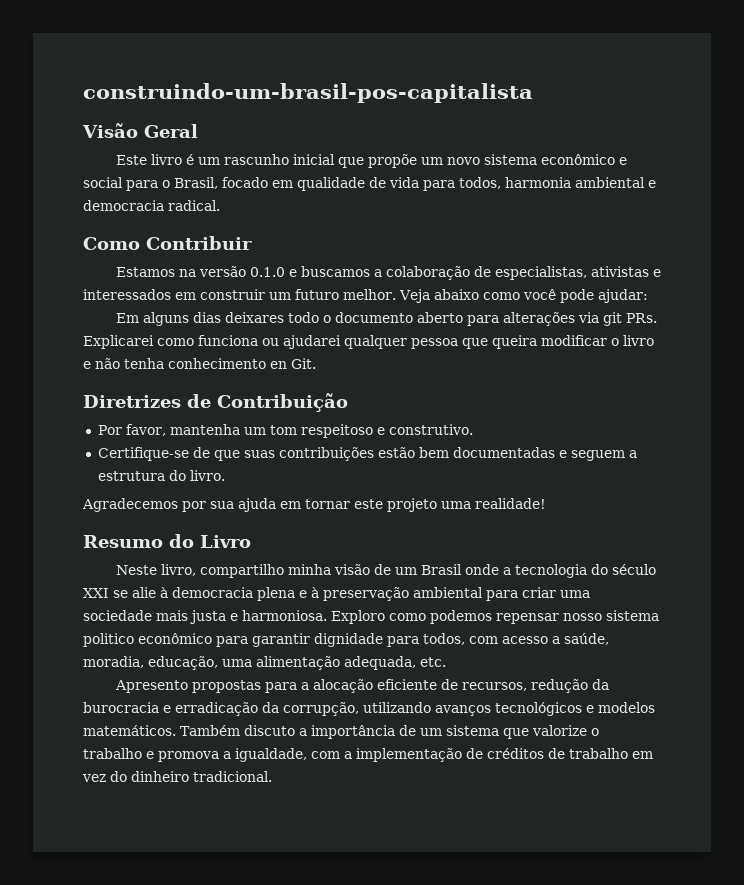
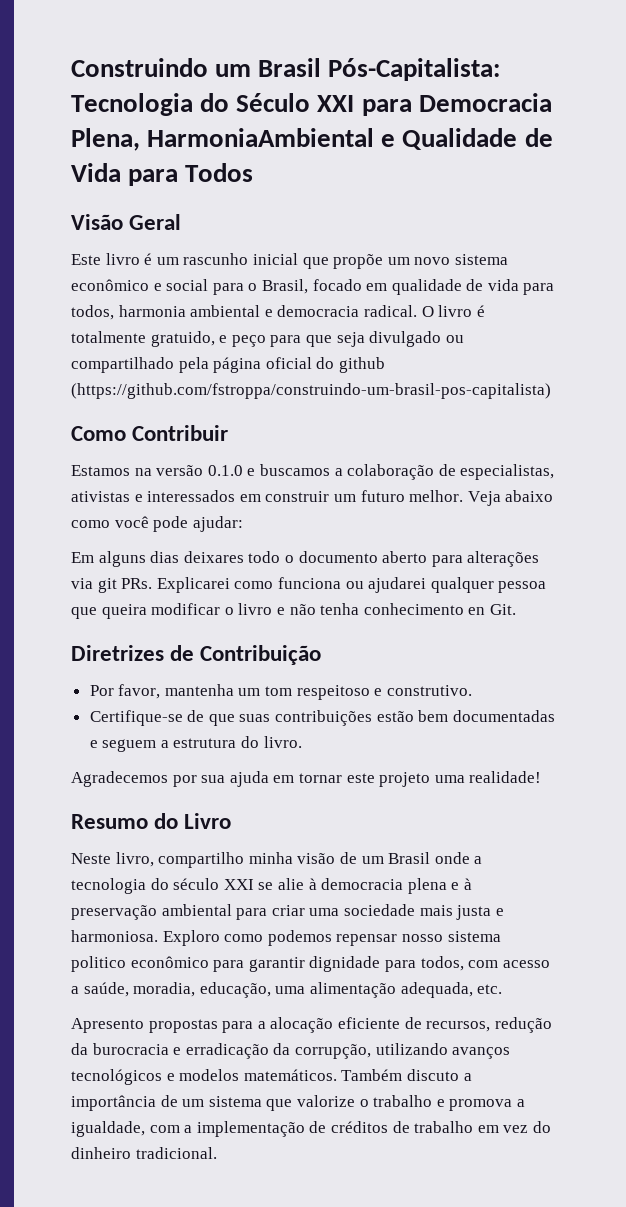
[83,83,533,103] construindo-um-brasil-pos-capitalista -> [71,58,501,81] [71,93,552,116] [71,128,553,151] [71,163,254,186] Construindo um Brasil Pós-Capitalista: Tecnologia do Século XXI para Democracia Plena, HarmoniaAmbiental e Qualidade de Vida para Todos
(220, 205) none -> [421,305,485,317] [71,331,464,347] [71,357,385,373] [71,383,551,399] O livro é totalmente gratuido, e peço para que seja divulgado ou compartilhado pela página oficial do github (https://github.com/fstroppa/construindo-um-brasil-pos-capitalista)

